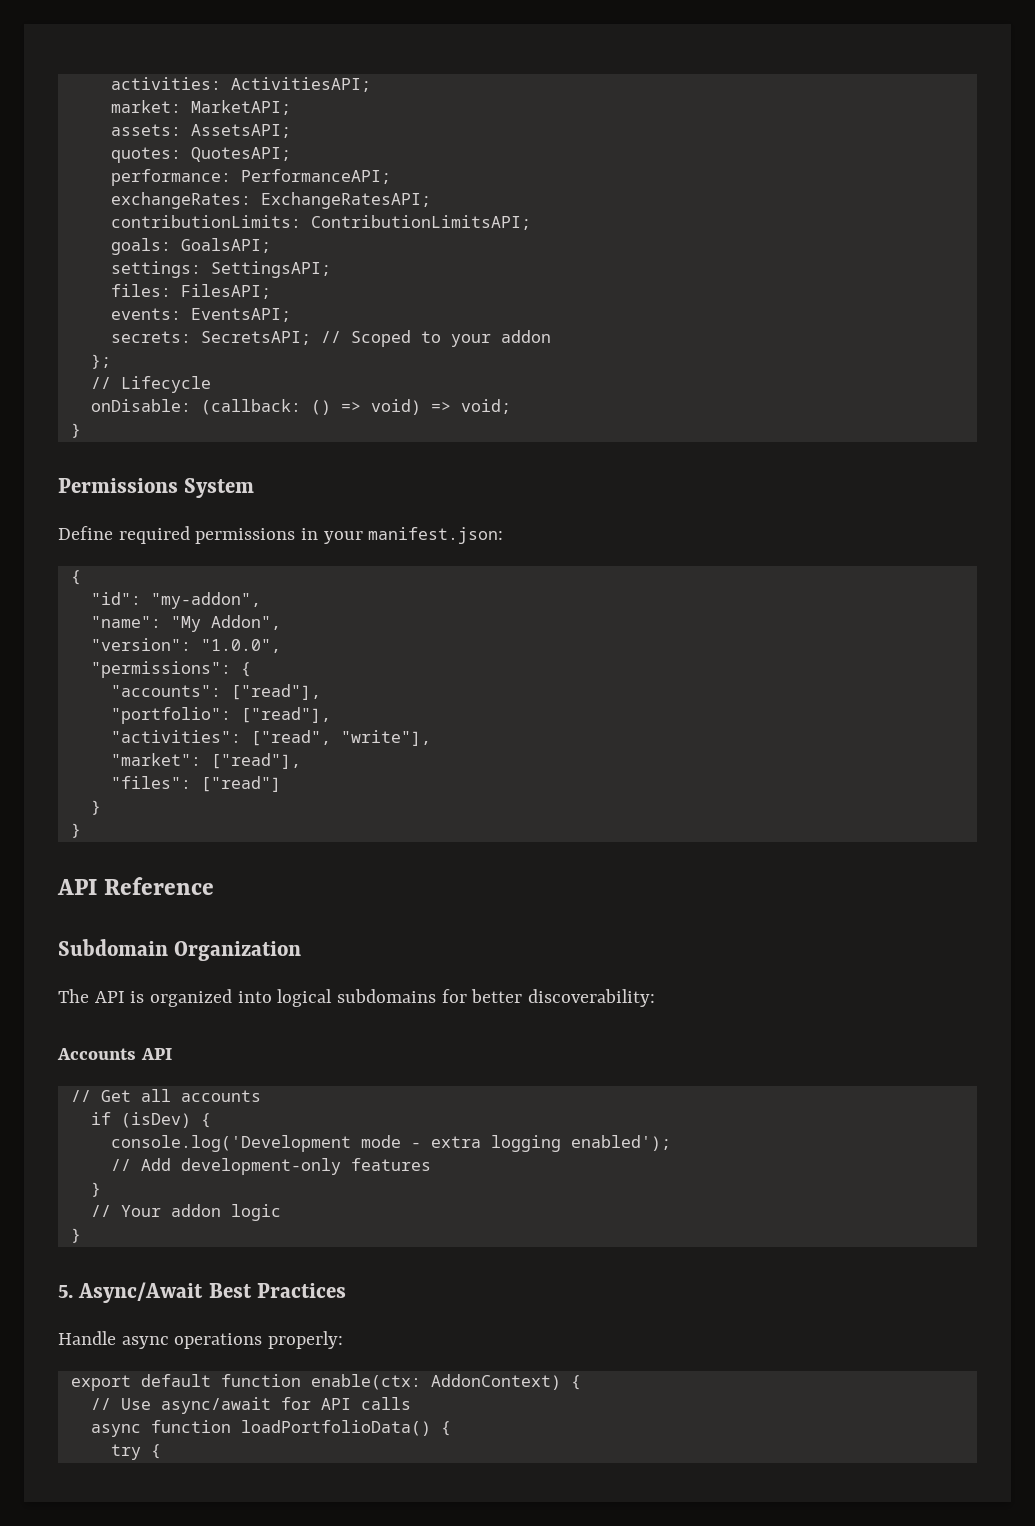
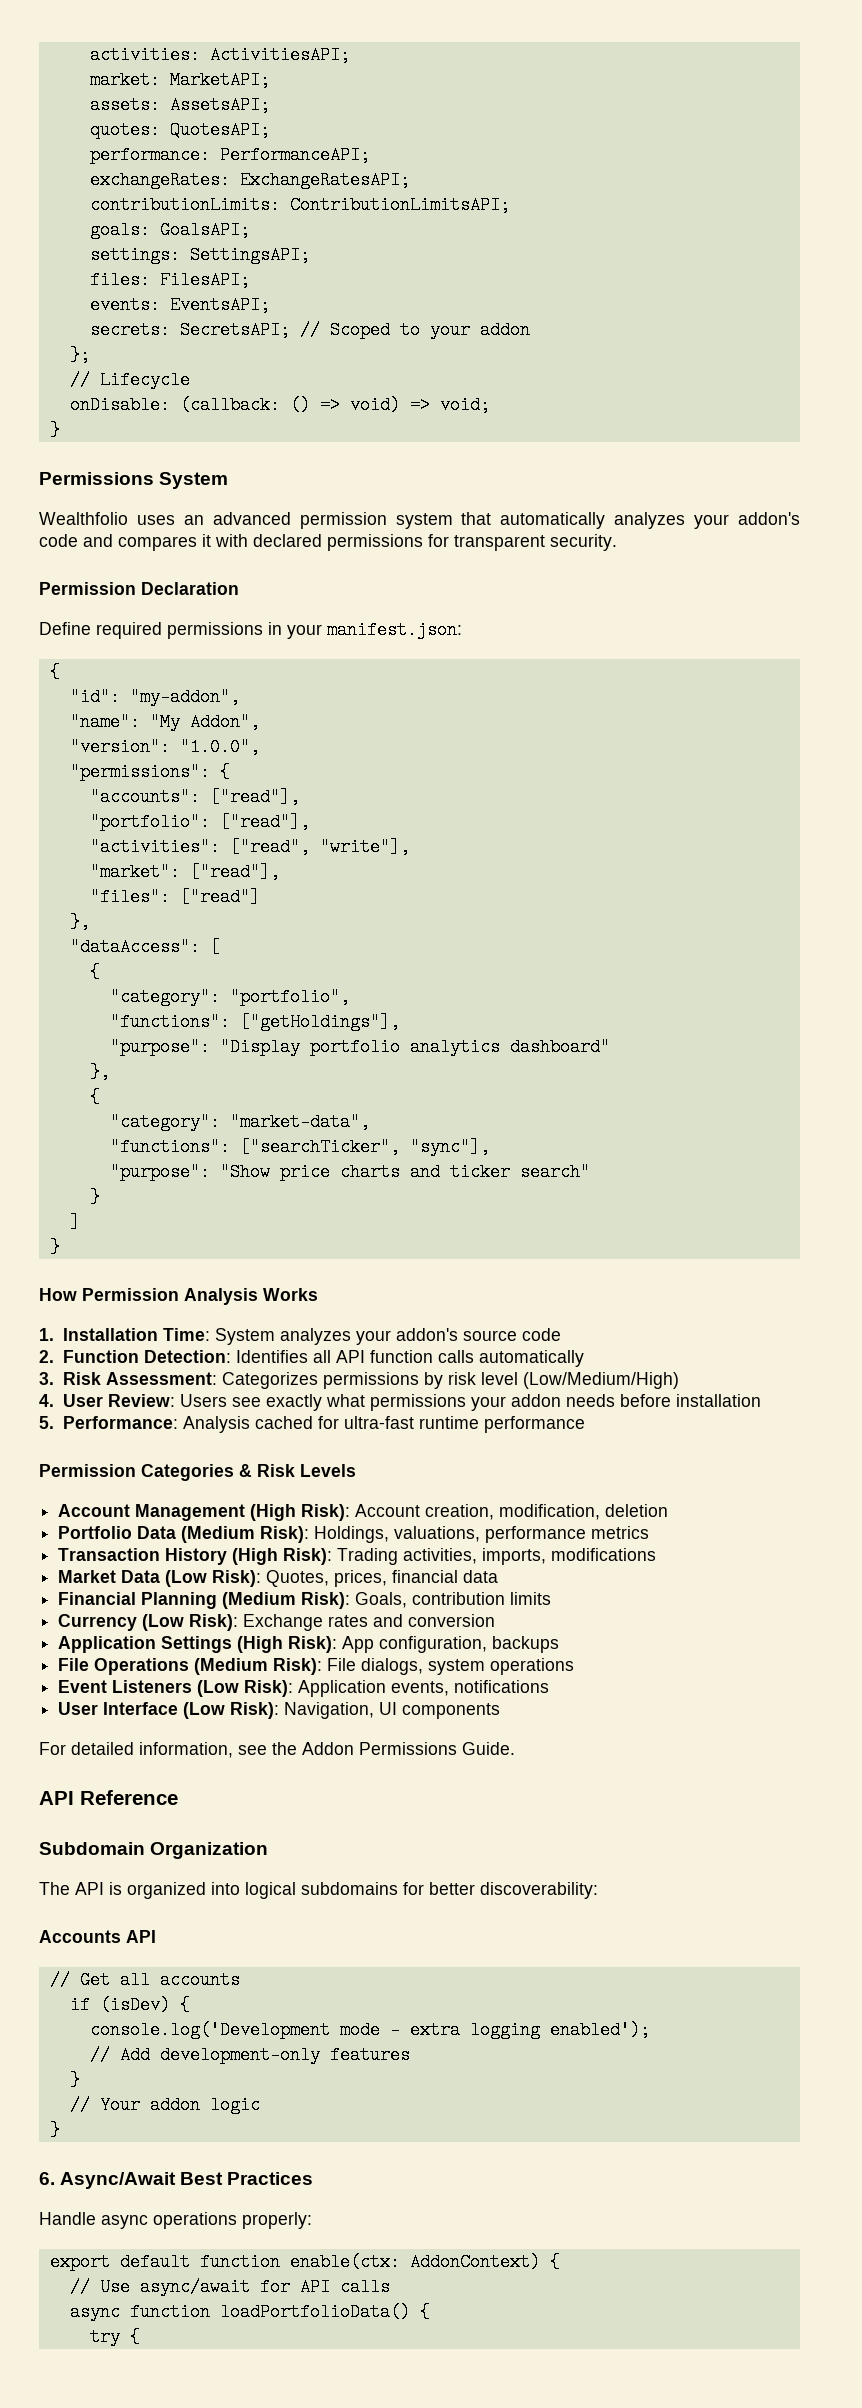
(255, 488) none -> [39,512,800,529] [39,534,617,551] [39,582,239,595] // Wealthfolio uses an advanced permission system that automatically analyzes your addon's code and compares it with declared permissions for transparent security. // Permission Declaration
[90,800,101,815] [70,823,81,838] // } // } -> [69,913,90,931] [69,938,220,956] [89,963,100,981] [109,988,350,1006] [109,1013,400,1031] [109,1038,610,1056] [89,1063,110,1081] [89,1088,100,1106] [109,1113,370,1131] [109,1138,490,1156] [109,1163,590,1181] [89,1188,100,1206] [69,1213,80,1231] [49,1238,60,1256] [39,1288,318,1305] [39,1328,562,1345] [39,1350,585,1367] [39,1372,680,1389] [39,1394,762,1411] [39,1416,586,1433] [39,1464,356,1481] [58,1504,669,1521] [58,1526,650,1543] [58,1548,657,1565] [58,1570,499,1587] [58,1592,552,1609] [58,1614,496,1631] [58,1636,560,1653] [58,1658,575,1675] [58,1680,550,1697] [58,1702,501,1719] [39,1742,515,1758] // }, // "dataAccess": [ // { // "category": "portfolio", // "functions": ["getHoldings"], // "purpose": "Display portfolio analytics dashboard" // }, // { // "category": "market-data", // "functions": ["searchTicker", "sync"], // "purpose": "Show price charts and ticker search" // } // ] // } // How Permission Analysis Works // 1. Installation Time: System analyzes your addon's source code // 2. Function Detection: Identifies all API function calls automatically // 3. Risk Assessment: Categorizes permissions by risk level (Low/Medium/High) // 4. User Review: Users see exactly what permissions your addon needs before installation // 5. Performance: Analysis cached for ultra-fast runtime performance // Permission Categories & Risk Levels // Account Management (High Risk): Account creation, modification, deletion // Portfolio Data (Medium Risk): Holdings, valuations, performance metrics // Transaction History (High Risk): Trading activities, imports, modifications // Market Data (Low Risk): Quotes, prices, financial data // Financial Planning (Medium Risk): Goals, contribution limits // Currency (Low Risk): Exchange rates and conversion // Application Settings (High Risk): App configuration, backups // File Operations (Medium Risk): File dialogs, system operations // Event Listeners (Low Risk): Application events, notifications // User Interface (Low Risk): Navigation, UI components // For detailed information, see the Addon Permissions Guide.
[58,1285,73,1298] 5. -> [39,2172,55,2185] 6.

